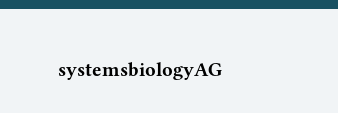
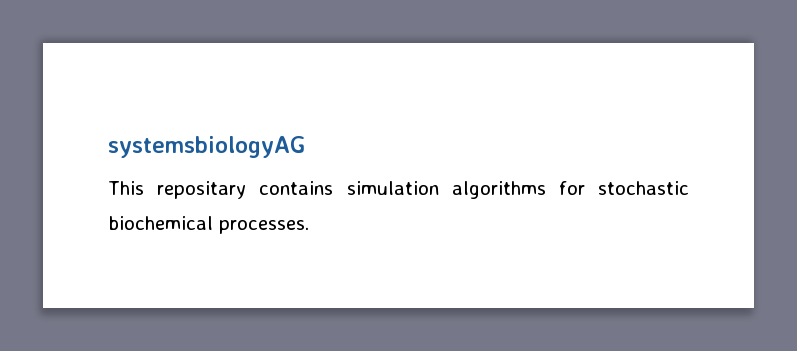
(222, 71) none -> [108,181,689,199] [108,216,309,234] // This repositary contains simulation algorithms for stochastic biochemical processes.

